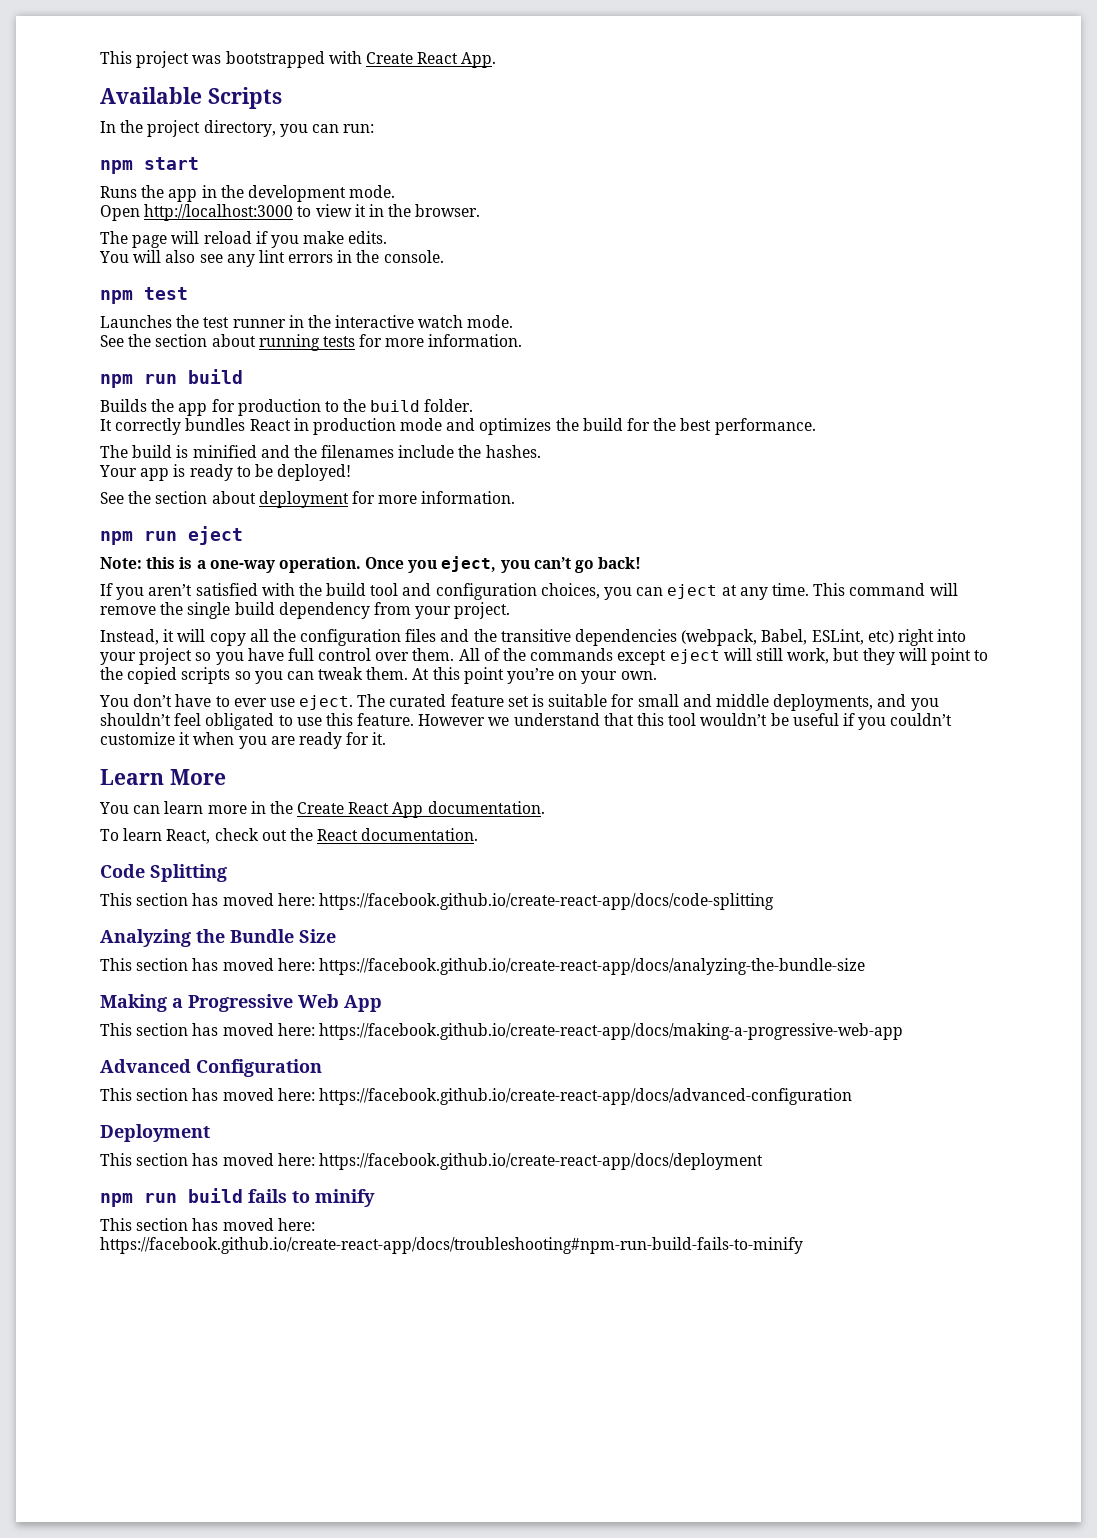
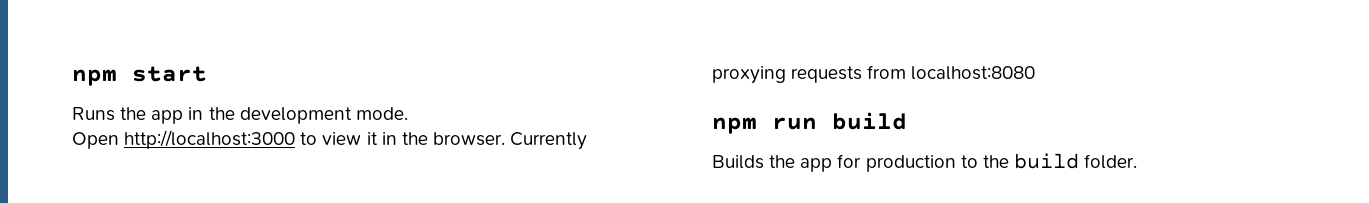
[100,51,497,68] [100,87,282,109] [100,120,375,137] This project was bootstrapped with Create React App. // Available Scripts // In the project directory, you can run: // -> (72, 77) none
[100,231,388,248] [99,250,444,267] [100,287,188,304] [100,315,514,328] [100,334,523,351] // The page will reload if you make edits. // You will also see any lint errors in the console. // npm test // Launches the test runner in the interactive watch mode. // See the section about running tests for more information. -> [510,132,588,150] [712,65,1036,84] Currently proxying requests from localhost:8080
[100,418,816,435] [100,445,541,458] [99,464,352,481] [100,491,516,508] [100,526,243,545] [100,556,642,573] [100,583,958,600] [100,602,511,619] [100,629,967,646] [100,648,989,665] [100,667,657,684] [99,694,939,711] [100,713,953,730] [100,732,387,749] [100,769,226,785] [99,801,545,818] [100,828,479,844] [100,864,227,882] [100,893,774,910] [100,929,336,947] [100,958,865,975] [100,994,382,1012] [100,1023,903,1040] [100,1059,322,1077] [100,1088,852,1105] [100,1124,210,1142] [100,1153,763,1170] [100,1188,375,1207] [100,1218,315,1231] [100,1237,803,1254] // It correctly bundles React in production mode and optimizes the build for the best performance. // The build is minified and the filenames include the hashes. // Your app is ready to be deployed! // See the section about deployment for more information. // npm run eject // Note: this is a one-way operation. Once you eject, you can’t go back! // If you aren’t satisfied with the build tool and configuration choices, you can eject at any time. This command will remove the single build dependency from your project. // Instead, it will copy all the configuration files and the transitive dependencies (webpack, Babel, ESLint, etc) right into your project so you have full control over them. All of the commands except eject will still work, but they will point to the copied scripts so you can tweak them. At this point you’re on your own. // You don’t have to ever use eject. The curated feature set is suitable for small and middle deployments, and you shouldn’t feel obligated to use this feature. However we understand that this tool wouldn’t be useful if you couldn’t customize it when you are ready for it. // Learn More // You can learn more in the Create React App documentation. // To learn React, check out the React documentation. // Code Splitting // This section has moved here: https://facebook.github.io/create-react-app/docs/code-splitting // Analyzing the Bundle Size // This section has moved here: https://facebook.github.io/create-react-app/docs/analyzing-the-bundle-size // Making a Progressive Web App // This section has moved here: https://facebook.github.io/create-react-app/docs/making-a-progressive-web-app // Advanced Configuration // This section has moved here: https://facebook.github.io/create-react-app/docs/advanced-configuration // Deployment // This section has moved here: https://facebook.github.io/create-react-app/docs/deployment // npm run build fails to minify // This section has moved here: https://facebook.github.io/create-react-app/docs/troubleshooting#npm-run-build-fails-to-minify -> (1138, 161) none

